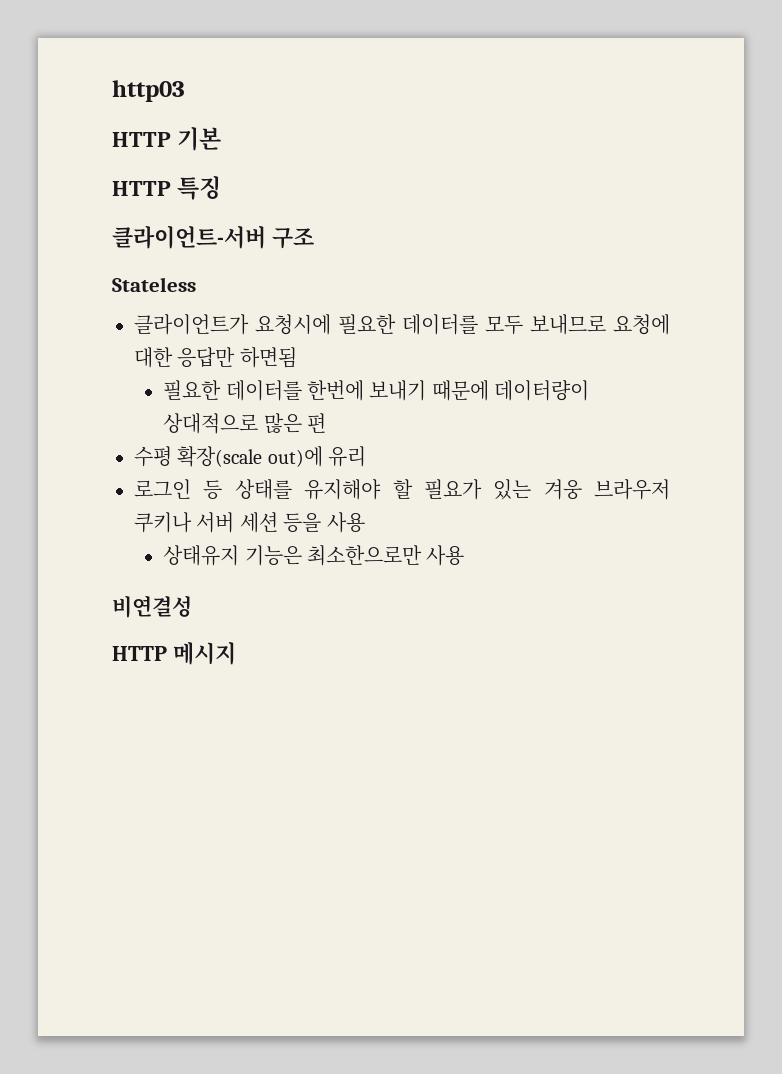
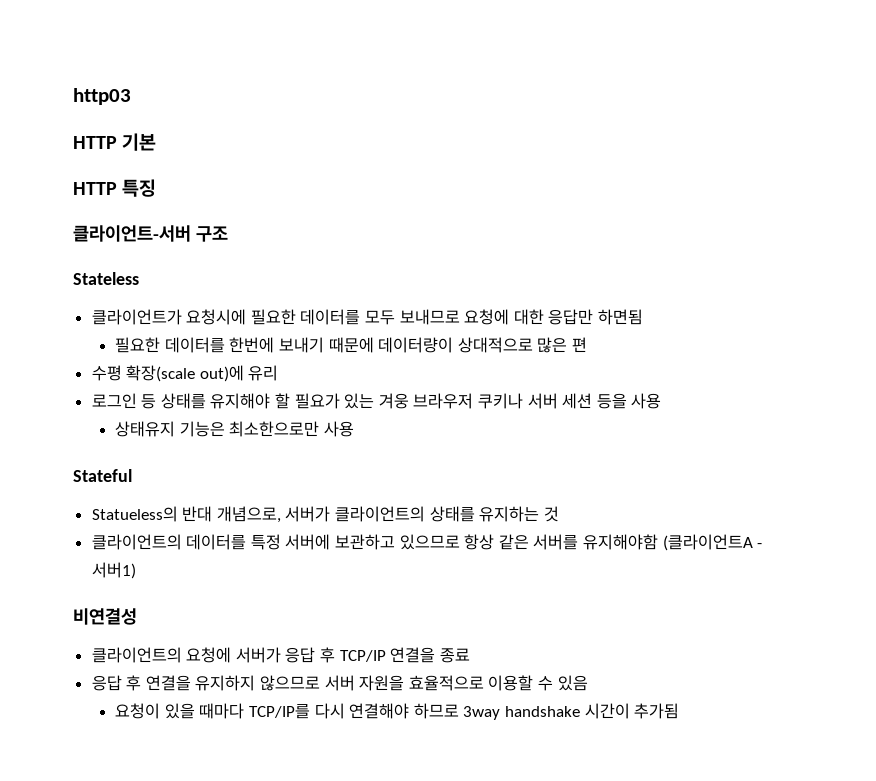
[112,595,192,618] [112,642,236,665] 비연결성 // HTTP 메시지 -> [73,469,132,482] [91,506,559,523] [91,534,763,551] [91,562,136,579] [73,608,137,625] [91,647,470,663] [91,675,588,691] [115,703,680,720] Stateful // Statueless의 반대 개념으로, 서버가 클라이언트의 상태를 유지하는 것 // 클라이언트의 데이터를 특정 서버에 보관하고 있으므로 항상 같은 서버를 유지해야함 (클라이언트A - 서버1) // 비연결성 // 클라이언트의 요청에 서버가 응답 후 TCP/IP 연결을 종료 // 응답 후 연결을 유지하지 않으므로 서버 자원을 효율적으로 이용할 수 있음 // 요청이 있을 때마다 TCP/IP를 다시 연결해야 하므로 3way handshake 시간이 추가됨

